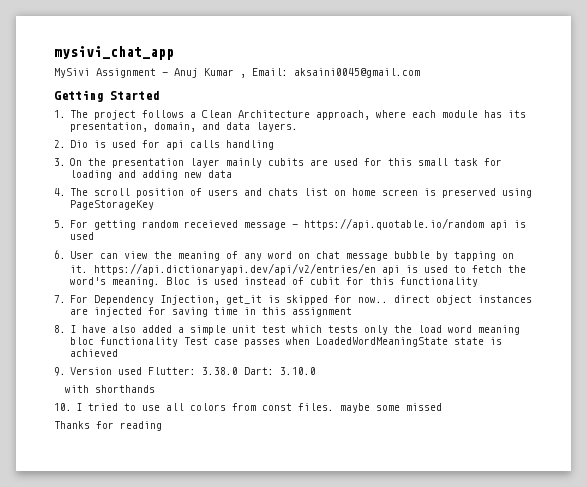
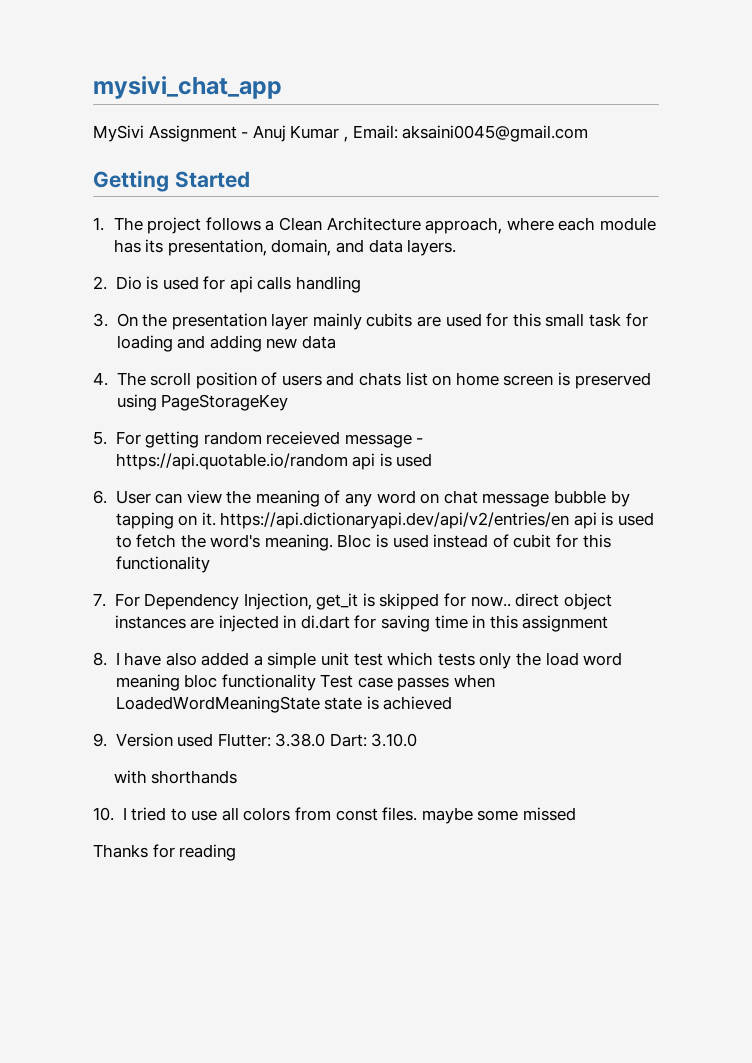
(143, 312) none -> [283,615,350,629] in di.dart

